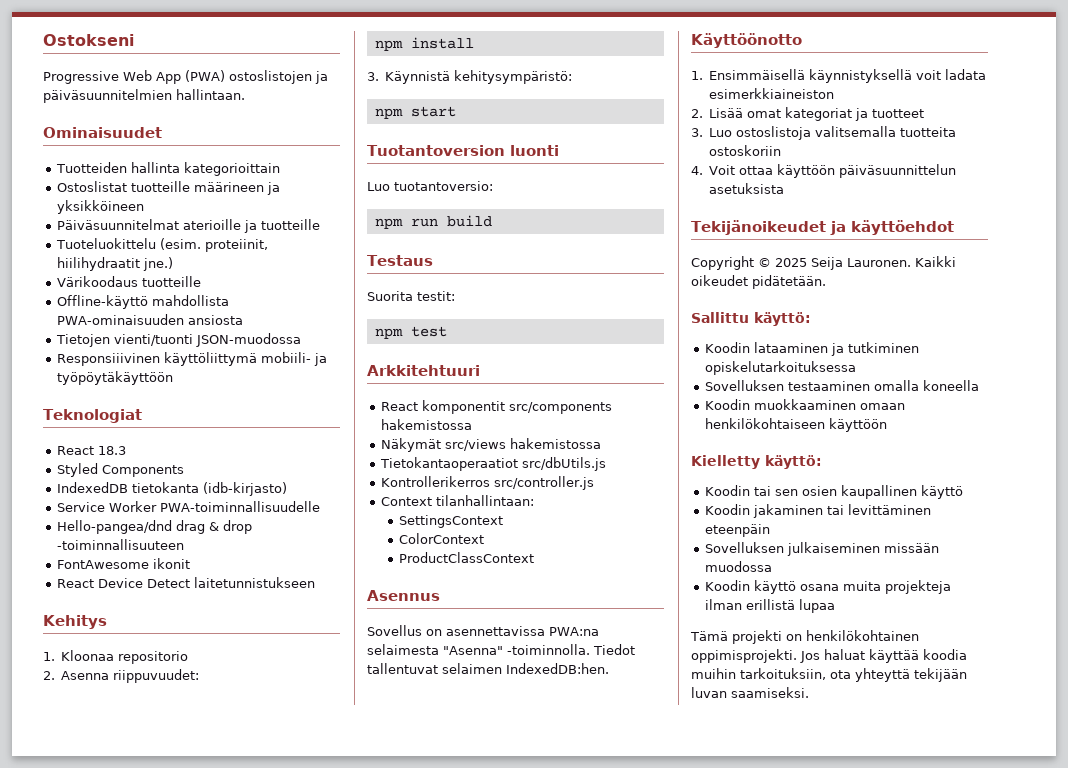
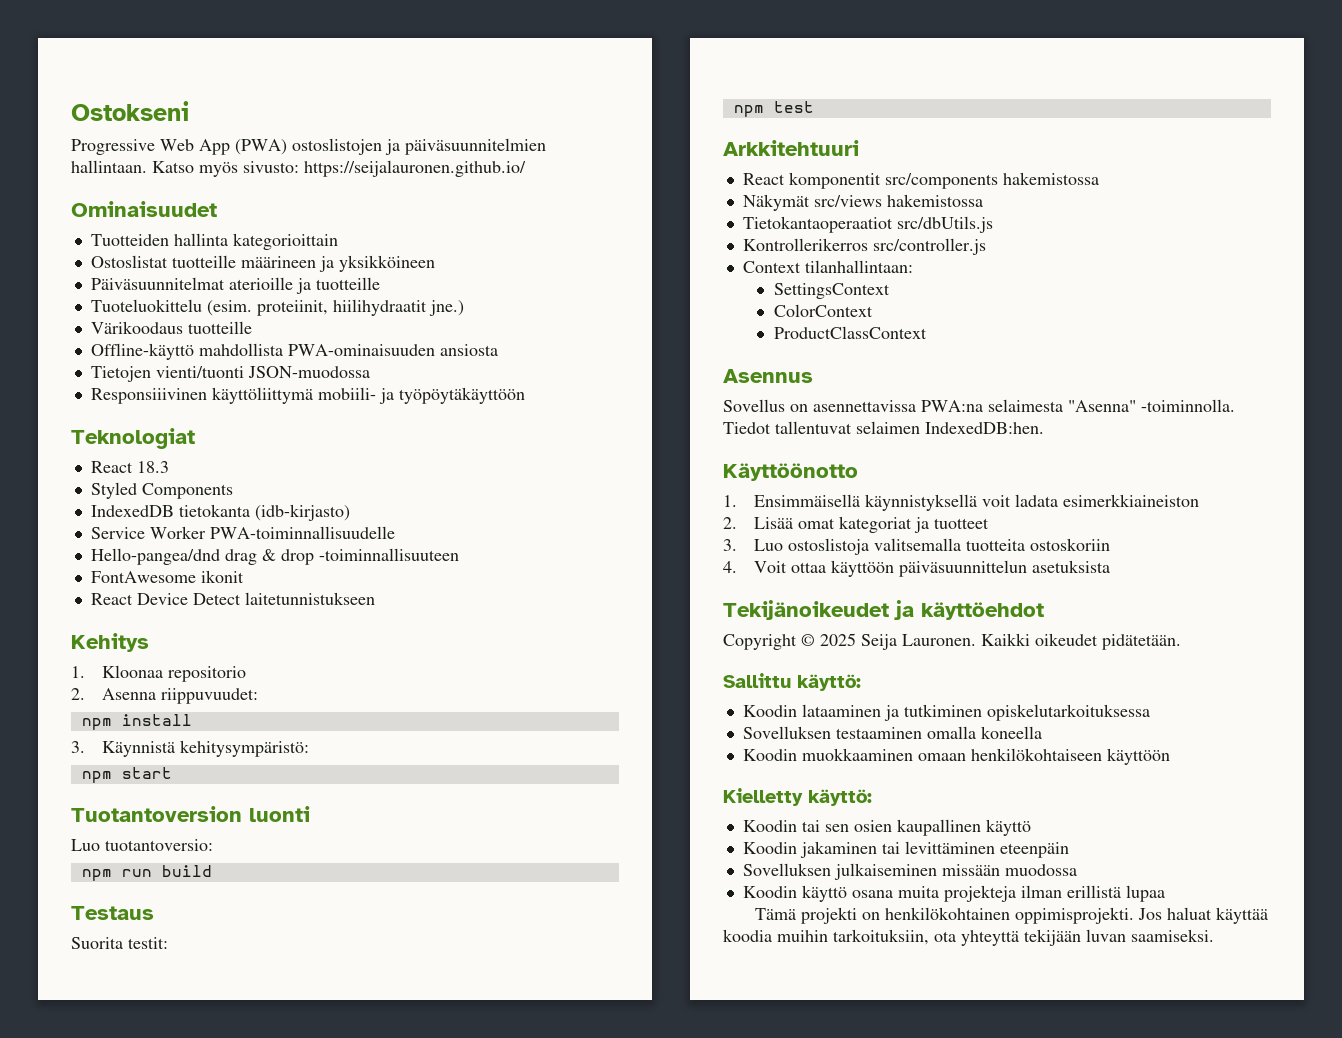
(245, 94) none -> [152,160,526,177] Katso myös sivusto: https://seijalauronen.github.io/

